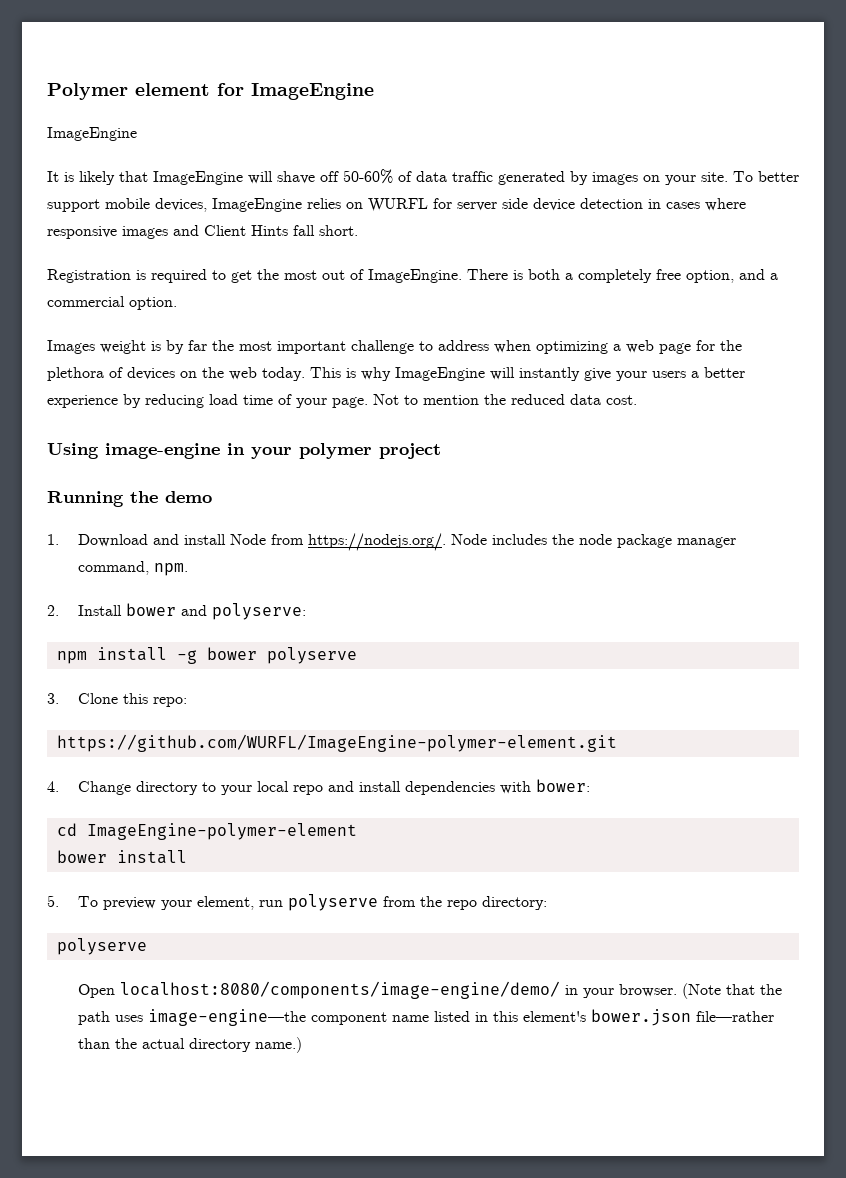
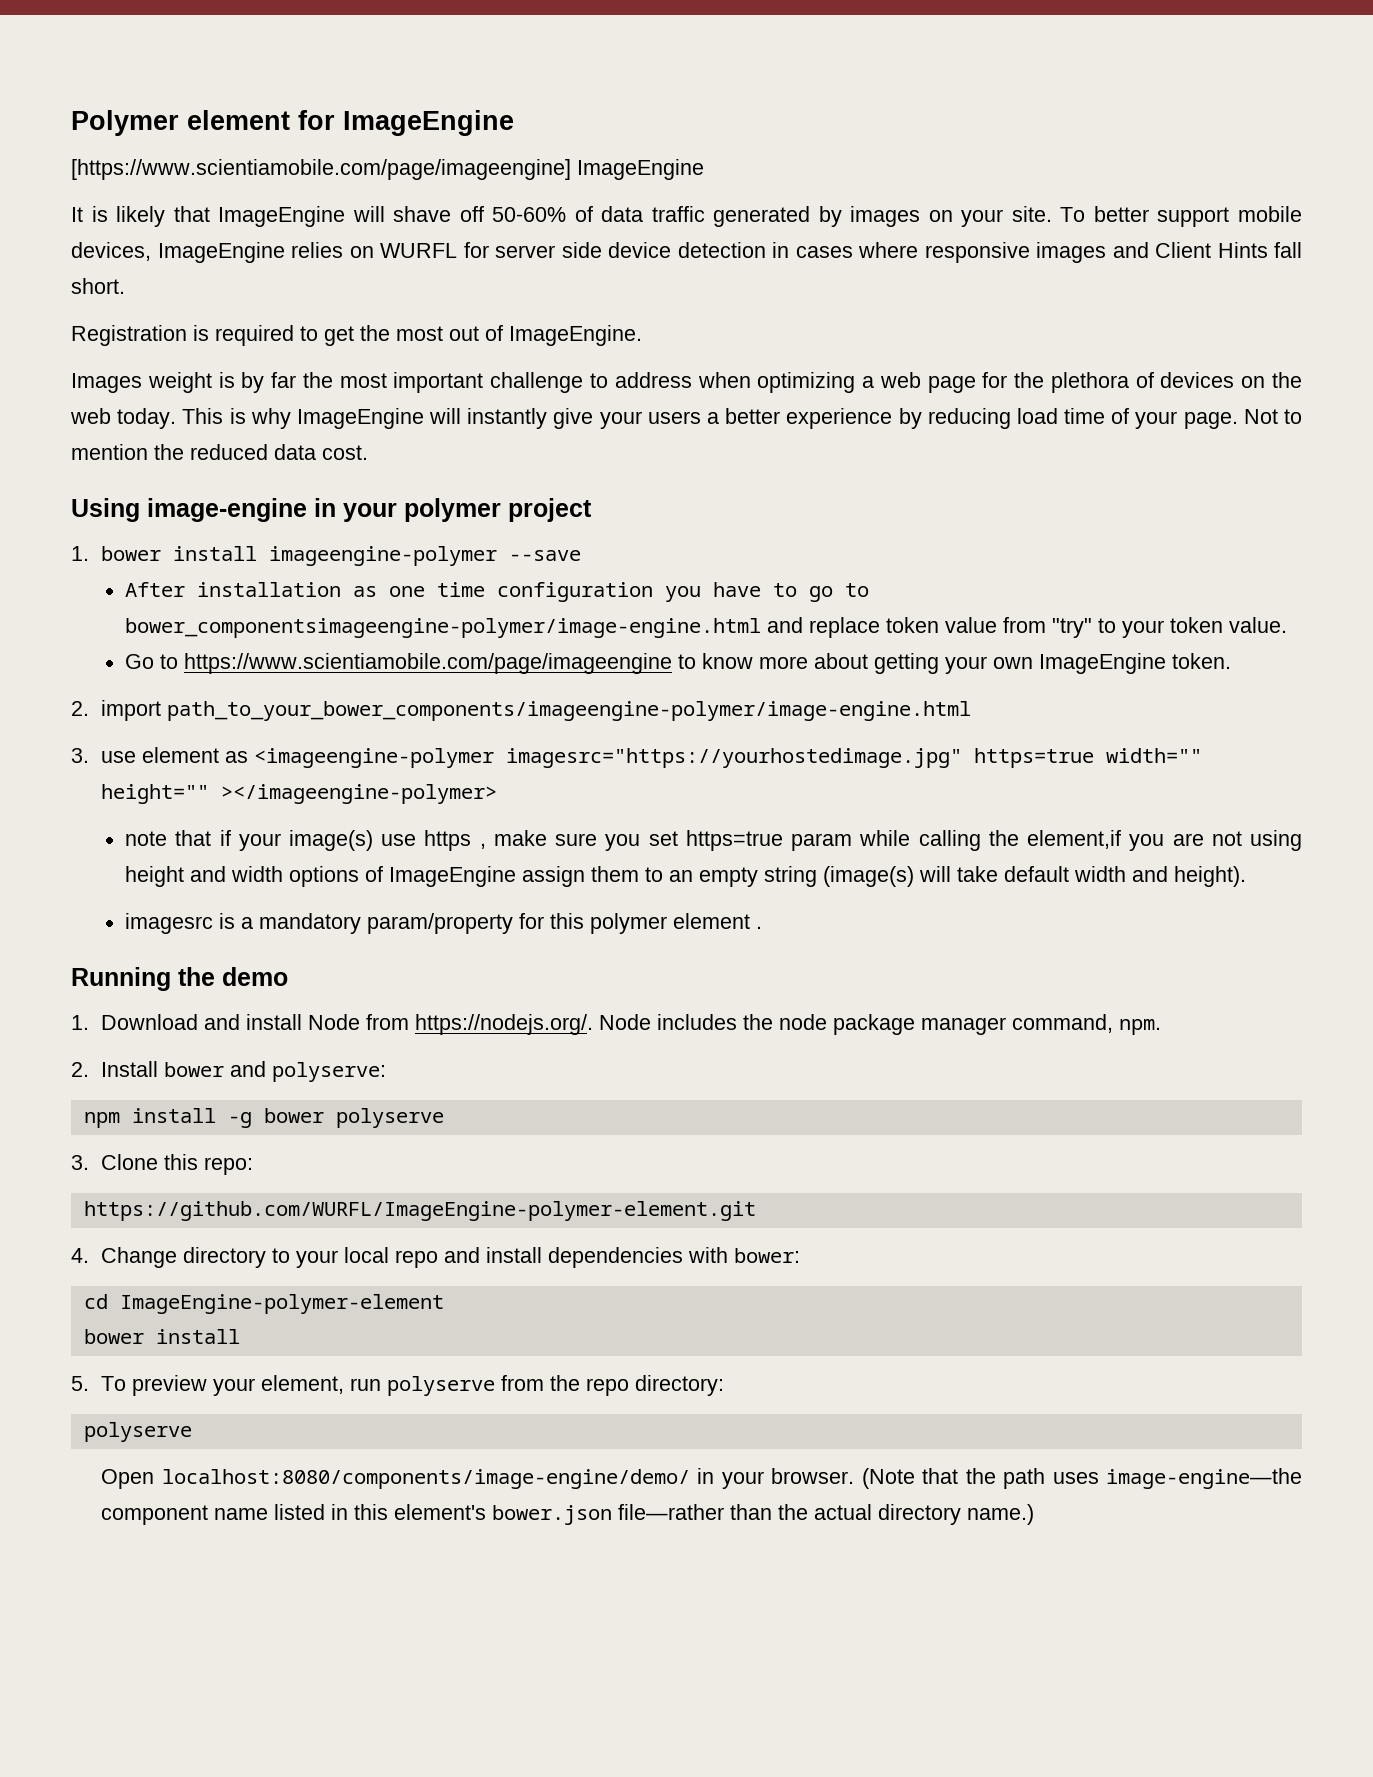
(374, 91) none -> [71,159,571,180] [https://www.scientiamobile.com/page/imageengine]
[467,269,778,283] [47,296,177,310] There is both a completely free option, and a commercial option. -> (642, 335) none
(441, 451) none -> [71,546,582,566] [125,582,870,602] [125,617,1288,638] [125,653,1232,674] [71,700,972,721] [71,747,1203,768] [101,784,498,804] [125,830,1302,851] [125,866,1247,887] [125,913,763,934] // 1. bower install imageengine-polymer --save // After installation as one time configuration you have to go to bower_componentsimageengine-polymer/image-engine.html and replace token value from "try" to your token value. // Go to https://www.scientiamobile.com/page/imageengine to know more about getting your own ImageEngine token. // 2. import path_to_your_bower_components/imageengine-polymer/image-engine.html // 3. use element as <imageengine-polymer imagesrc="https://yourhostedimage.jpg" https=true width="" height="" ></imageengine-polymer> // note that if your image(s) use https , make sure you set https=true param while calling the element,if you are not using height and width options of ImageEngine assign them to an empty string (image(s) will take default width and height). // imagesrc is a mandatory param/property for this polymer element .

